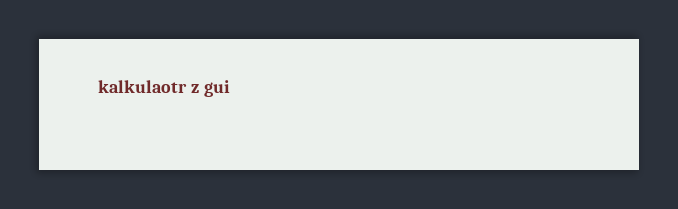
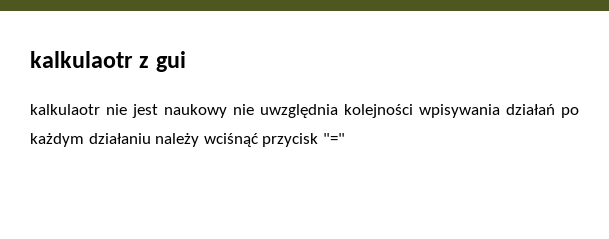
(230, 88) none -> [30,104,579,118] [30,133,345,147] // kalkulaotr nie jest naukowy nie uwzględnia kolejności wpisywania działań po każdym działaniu należy wciśnąć przycisk "="

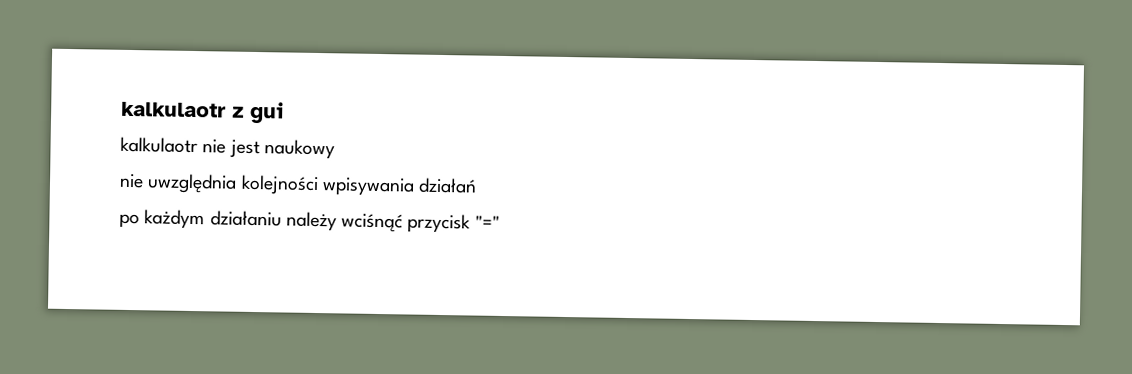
(227, 111) none -> (335, 149) //
(555, 109) none -> (478, 185) //

